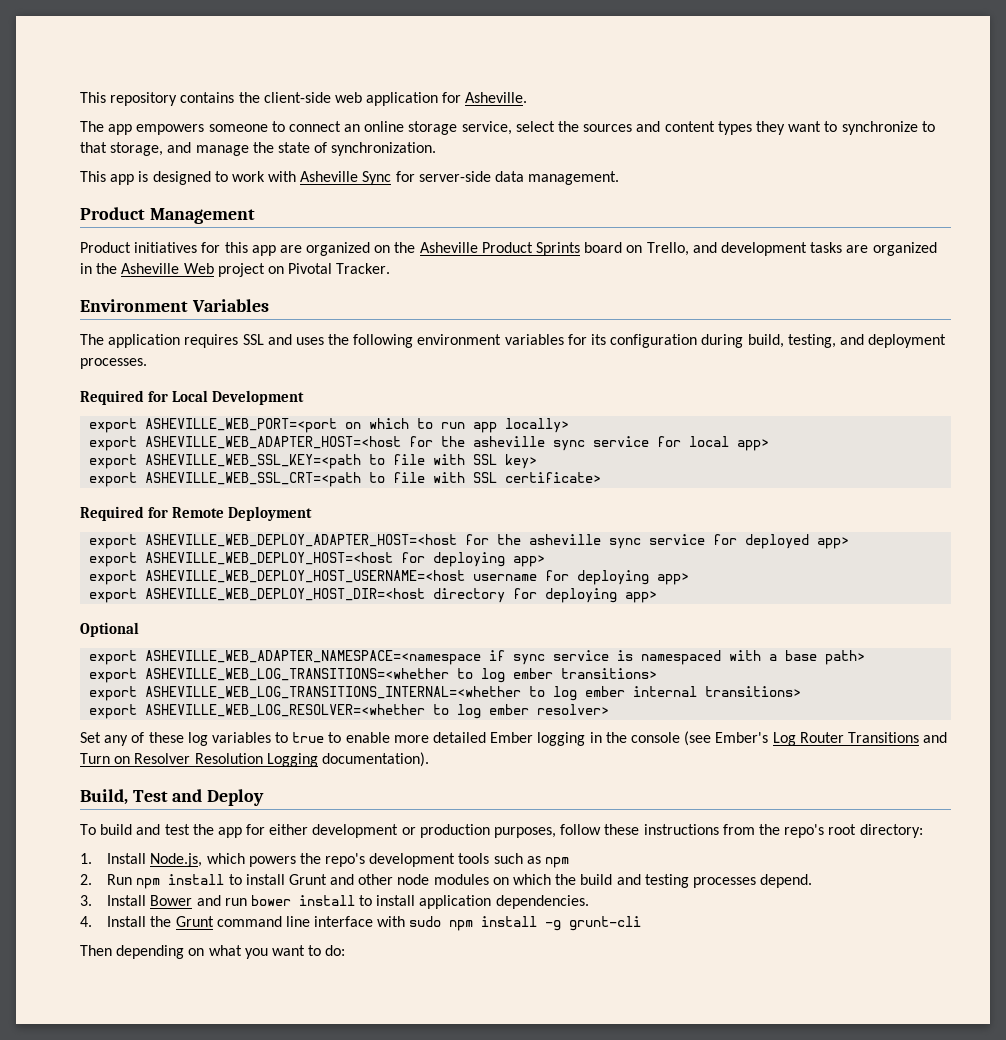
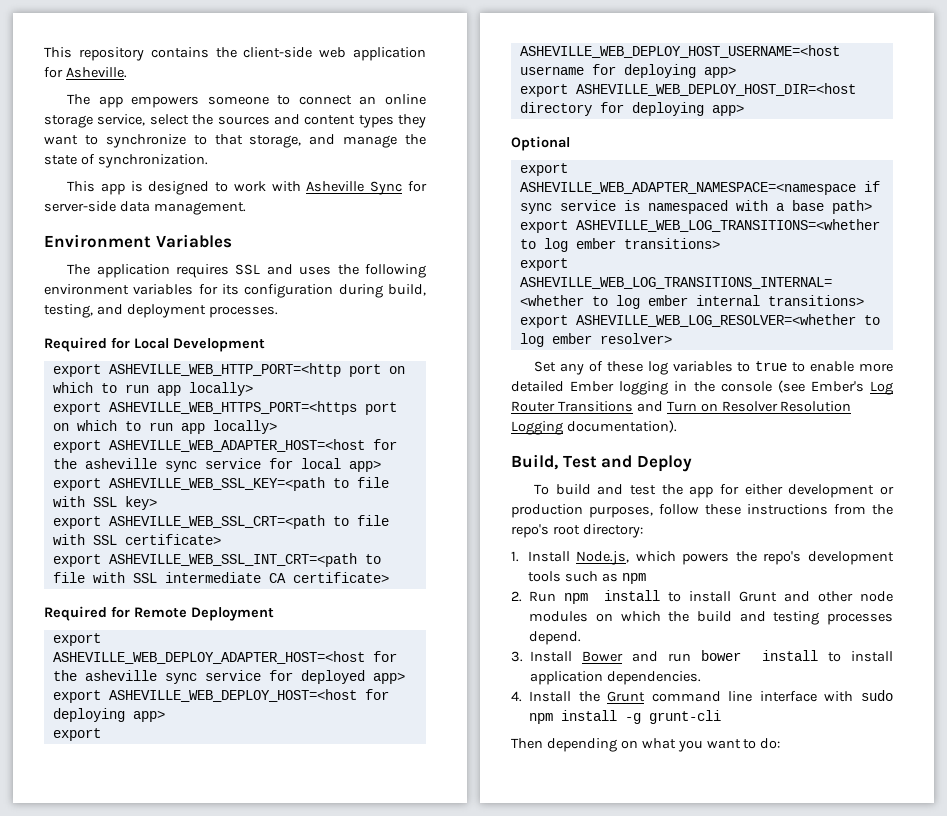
[80,207,255,224] [80,242,937,256] [80,263,391,277] // Product Management // Product initiatives for this app are organized on the Asheville Product Sprints board on Trello, and development tasks are organized in the Asheville Web project on Pivotal Tracker. -> (246, 208) none
[145,418,338,433] ASHEVILLE_WEB_PORT=<port -> [108,363,405,377] [52,382,253,396] [52,401,397,415] ASHEVILLE_WEB_HTTP_PORT=<http port on which to run app locally> // export ASHEVILLE_WEB_HTTPS_PORT=<https port
(602, 477) none -> [52,553,381,567] [52,572,389,583] // export ASHEVILLE_WEB_SSL_INT_CRT=<path to file with SSL intermediate CA certificate>

